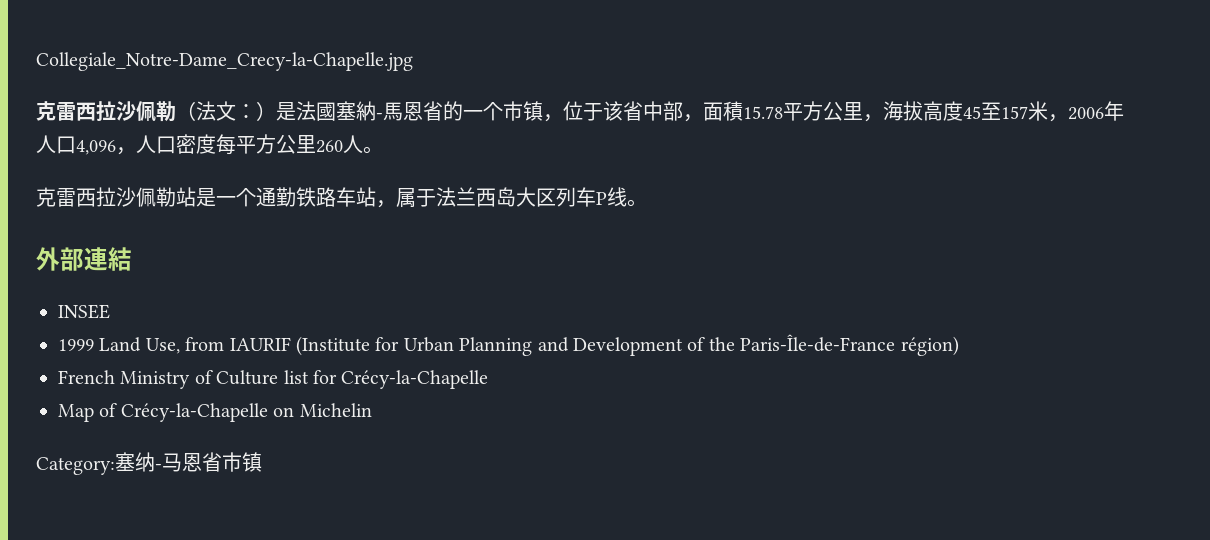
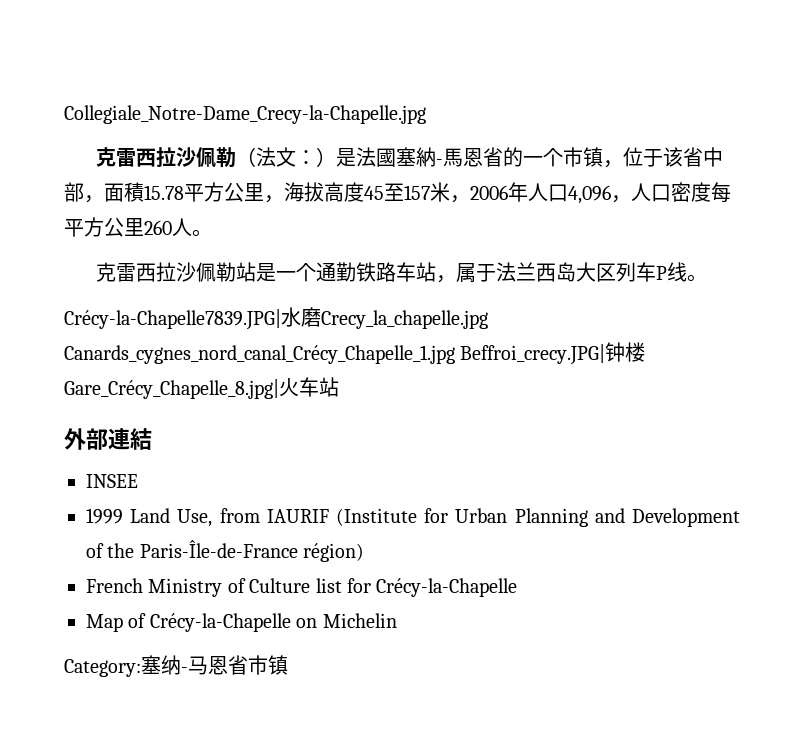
(647, 203) none -> [64,307,488,330] [64,342,646,365] [64,377,339,399] // Crécy-la-Chapelle7839.JPG|水磨Crecy_la_chapelle.jpg Canards_cygnes_nord_canal_Crécy_Chapelle_1.jpg Beffroi_crecy.JPG|钟楼Gare_Crécy_Chapelle_8.jpg|火车站

